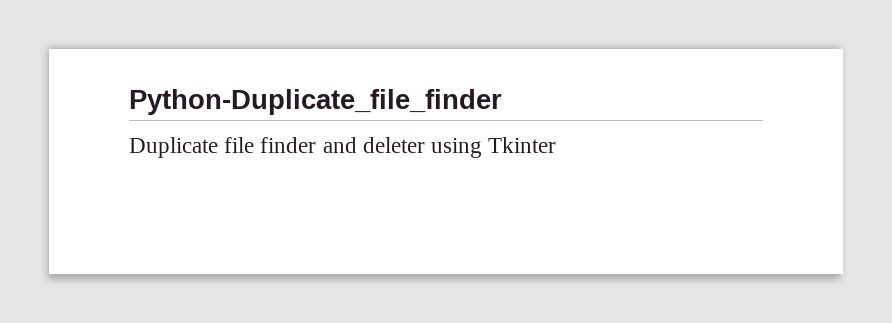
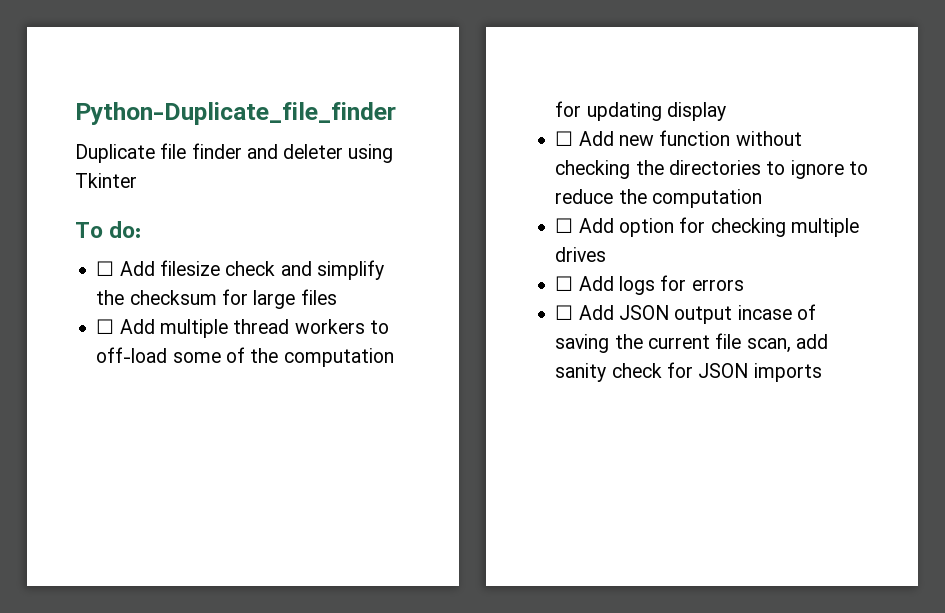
(557, 145) none -> [75,221,142,238] [96,260,384,280] [96,289,337,309] [96,319,389,338] [96,347,394,367] [555,101,726,121] [555,130,802,146] [555,160,868,179] [555,189,762,208] [555,217,859,237] [555,247,607,262] [555,275,744,295] [555,304,816,324] [555,333,828,353] [555,362,822,382] // To do: // ☐ Add filesize check and simplify the checksum for large files // ☐ Add multiple thread workers to off-load some of the computation for updating display // ☐ Add new function without checking the directories to ignore to reduce the computation // ☐ Add option for checking multiple drives // ☐ Add logs for errors // ☐ Add JSON output incase of saving the current file scan, add sanity check for JSON imports

